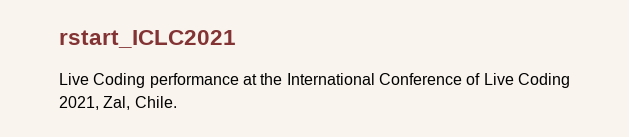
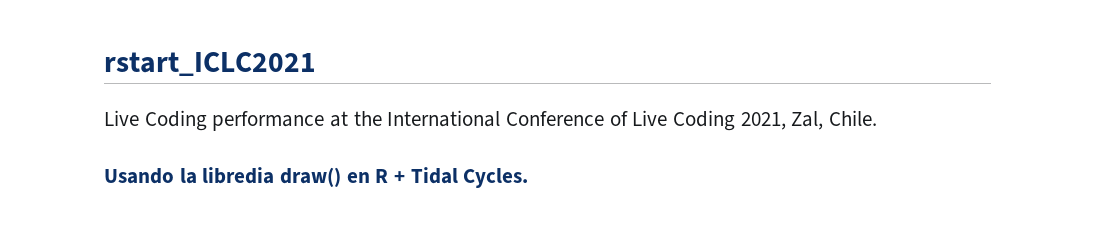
(177, 102) none -> [104,167,529,188] // Usando la libredia draw() en R + Tidal Cycles.

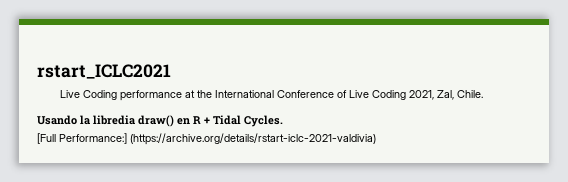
(529, 178) none -> [37,133,376,145] // [Full Performance:] (https://archive.org/details/rstart-iclc-2021-valdivia)

